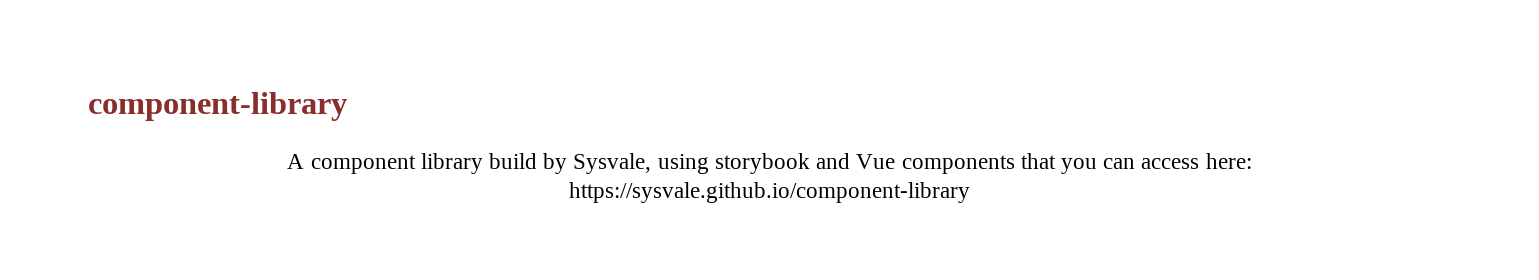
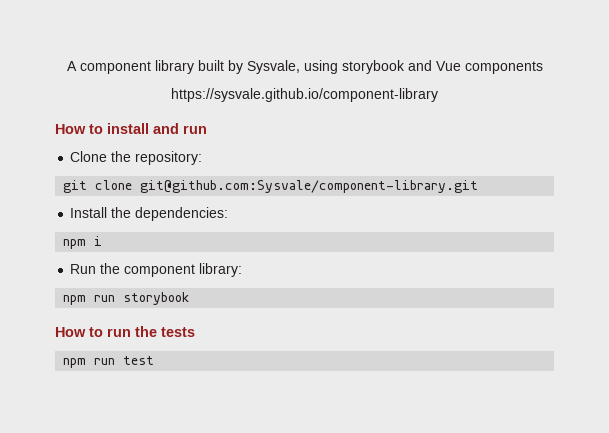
[88,92,347,121] component-library // -> (66, 66) none
[489,153,538,169] build -> [197,60,224,71] built
[1020,153,1252,174] [569,182,970,203] that you can access here: https://sysvale.github.io/component-library -> [171,88,438,102] [55,123,207,134] [70,151,203,165] [63,180,479,193] [70,207,229,221] [63,236,103,249] [70,263,243,277] [63,292,190,305] [55,326,195,337] [63,356,155,368] // https://sysvale.github.io/component-library // How to install and run // Clone the repository: // git clone git@github.com:Sysvale/component-library.git // Install the dependencies: // npm i // Run the component library: // npm run storybook // How to run the tests // npm run test

